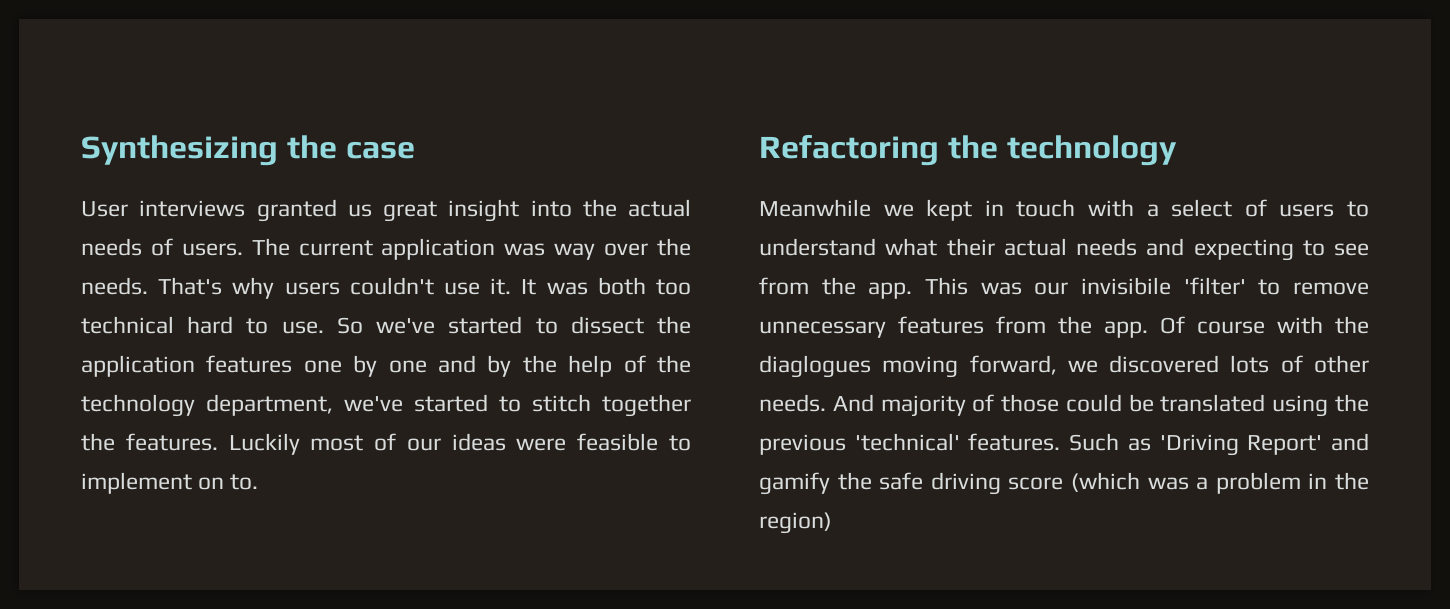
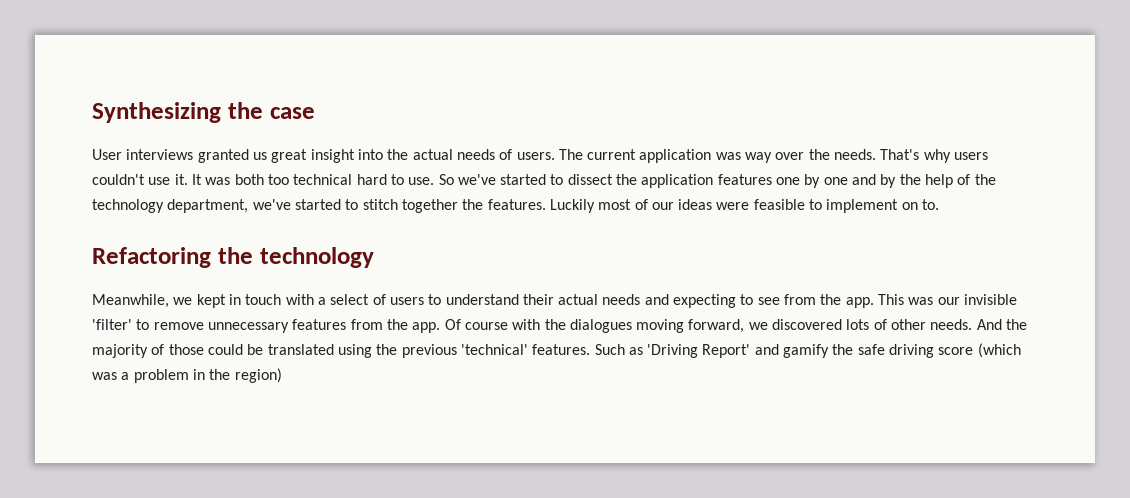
[759,199,871,217] Meanwhile -> [92,294,169,308] Meanwhile,
[885,238,938,256] what -> (519, 299) none
[1081,277,1171,295] invisibile -> [964,294,1018,305] invisible
[759,355,871,378] diaglogues -> [569,319,632,333] dialogues
(874, 403) none -> [1006,319,1028,330] the

